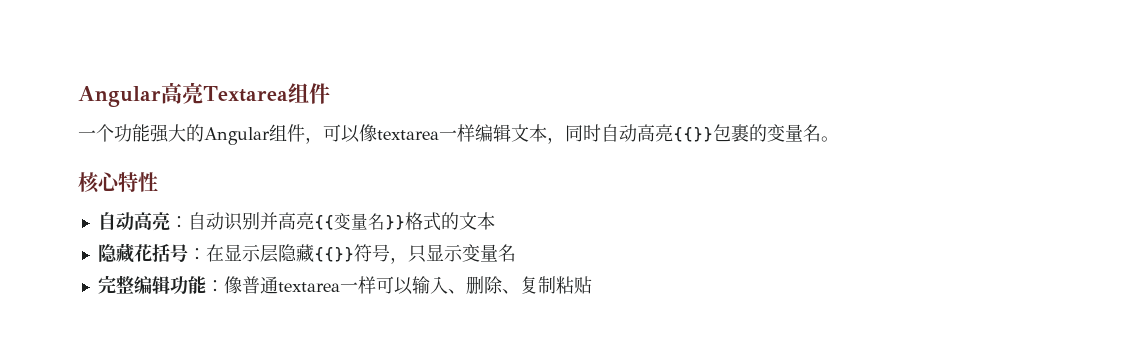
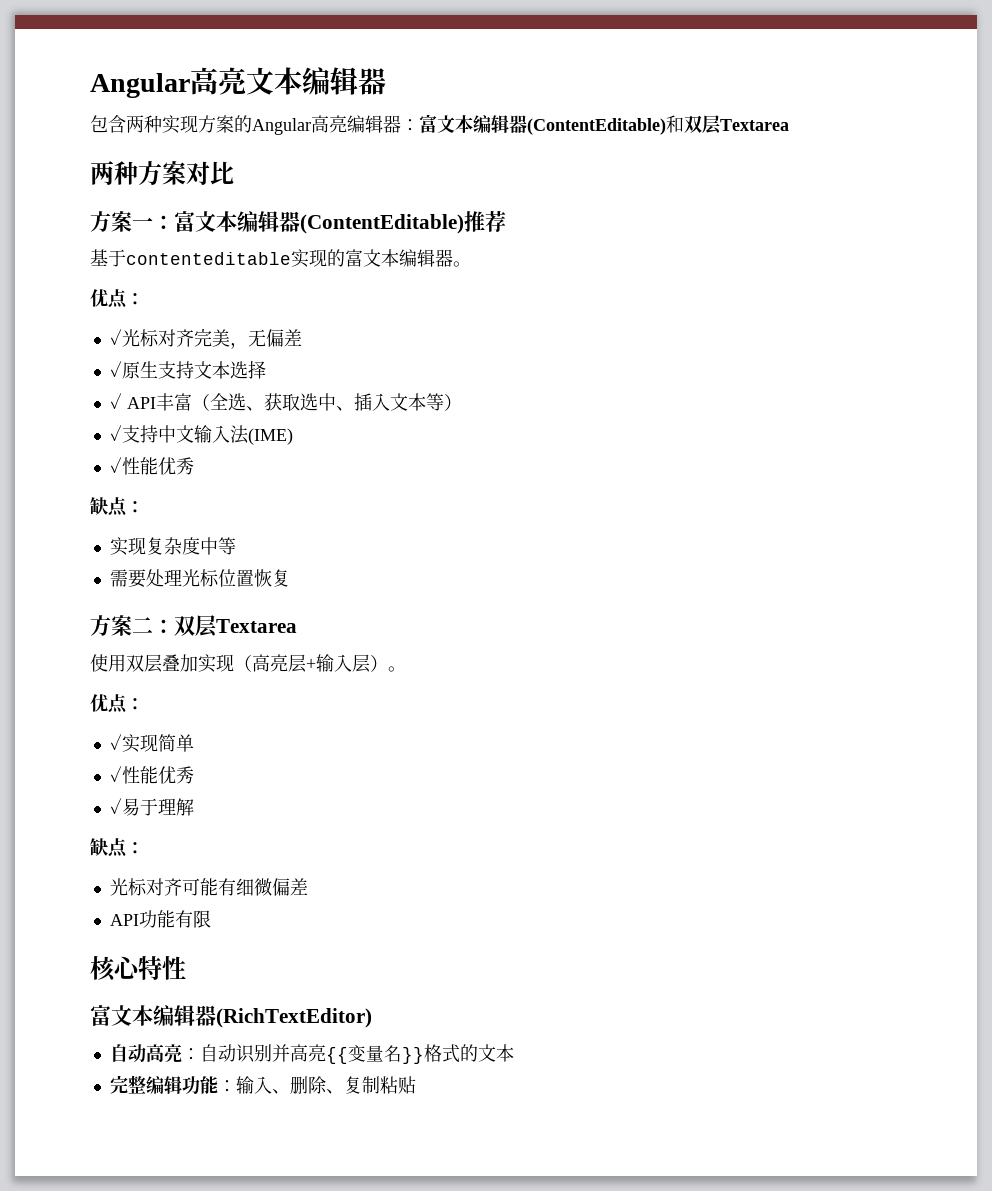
[78,82,330,107] [78,124,839,145] [78,172,158,193] Angular高亮Textarea组件 // 一个功能强大的Angular组件，可以像textarea一样编辑文本，同时自动高亮{{}}包裹的变量名。 // 核心特性 -> [90,67,386,98] [90,114,789,135] [90,161,234,186] [90,210,506,234] [90,249,471,268] [90,289,144,309] [109,328,302,349] [109,360,266,379] [109,393,462,411] [109,425,293,445] [109,457,194,475] [90,497,144,517] [109,537,236,556] [109,569,290,588] [90,615,297,637] [90,654,406,673] [90,694,144,714] [109,734,194,753] [109,766,194,784] [109,798,194,816] [90,838,144,858] [109,878,308,896] [109,910,211,928] [90,956,186,982] [90,1005,372,1028] Angular高亮文本编辑器 // 包含两种实现方案的Angular高亮编辑器：富文本编辑器(ContentEditable)和双层Textarea // 两种方案对比 // 方案一：富文本编辑器(ContentEditable)推荐 // 基于contenteditable实现的富文本编辑器。 // 优点： // ✓光标对齐完美，无偏差 // ✓原生支持文本选择 // ✓ API丰富（全选、获取选中、插入文本等） // ✓支持中文输入法(IME) // ✓性能优秀 // 缺点： // 实现复杂度中等 // 需要处理光标位置恢复 // 方案二：双层Textarea // 使用双层叠加实现（高亮层+输入层）。 // 优点： // ✓实现简单 // ✓性能优秀 // ✓易于理解 // 缺点： // 光标对齐可能有细微偏差 // API功能有限 // 核心特性 // 富文本编辑器(RichTextEditor)
[97,243,516,264] // 隐藏花括号：在显示层隐藏{{}}符号，只显示变量名 -> (514, 1053) none
[223,276,413,295] 像普通textarea一样可以 -> (236, 1086) none

